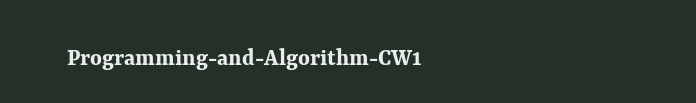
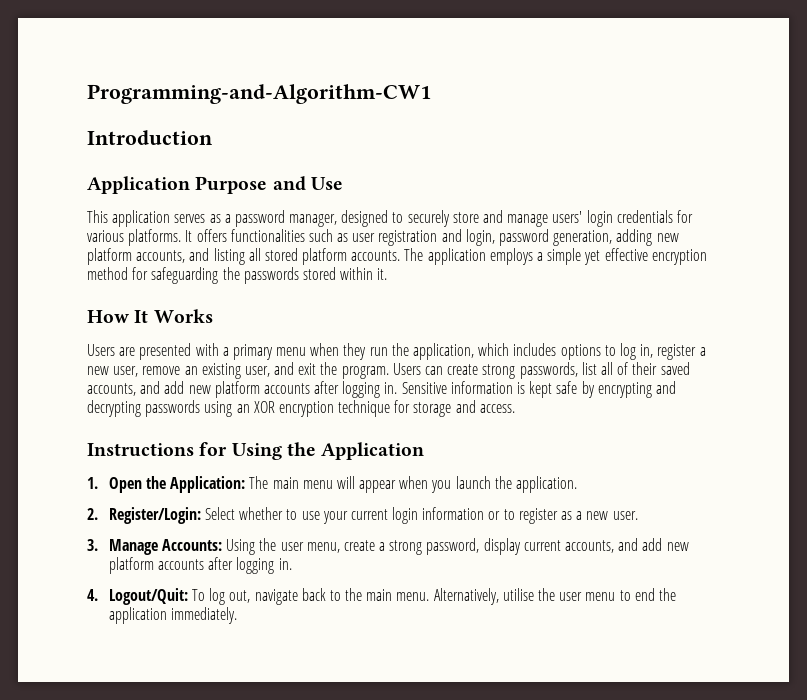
(422, 59) none -> [87,130,213,145] [87,176,343,194] [87,210,693,227] [87,229,679,246] [87,248,707,265] [87,267,388,284] [87,309,213,323] [87,343,706,360] [87,362,690,379] [87,381,676,398] [87,400,515,417] [87,442,425,460] [87,476,578,493] [87,507,638,524] [87,538,689,555] [108,557,292,574] [87,588,676,605] [108,607,238,624] // Introduction // Application Purpose and Use // This application serves as a password manager, designed to securely store and manage users' login credentials for various platforms. It offers functionalities such as user registration and login, password generation, adding new platform accounts, and listing all stored platform accounts. The application employs a simple yet effective encryption method for safeguarding the passwords stored within it. // How It Works // Users are presented with a primary menu when they run the application, which includes options to log in, register a new user, remove an existing user, and exit the program. Users can create strong passwords, list all of their saved accounts, and add new platform accounts after logging in. Sensitive information is kept safe by encrypting and decrypting passwords using an XOR encryption technique for storage and access. // Instructions for Using the Application // 1. Open the Application: The main menu will appear when you launch the application. // 2. Register/Login: Select whether to use your current login information or to register as a new user. // 3. Manage Accounts: Using the user menu, create a strong password, display current accounts, and add new platform accounts after logging in. // 4. Logout/Quit: To log out, navigate back to the main menu. Alternatively, utilise the user menu to end the application immediately.

